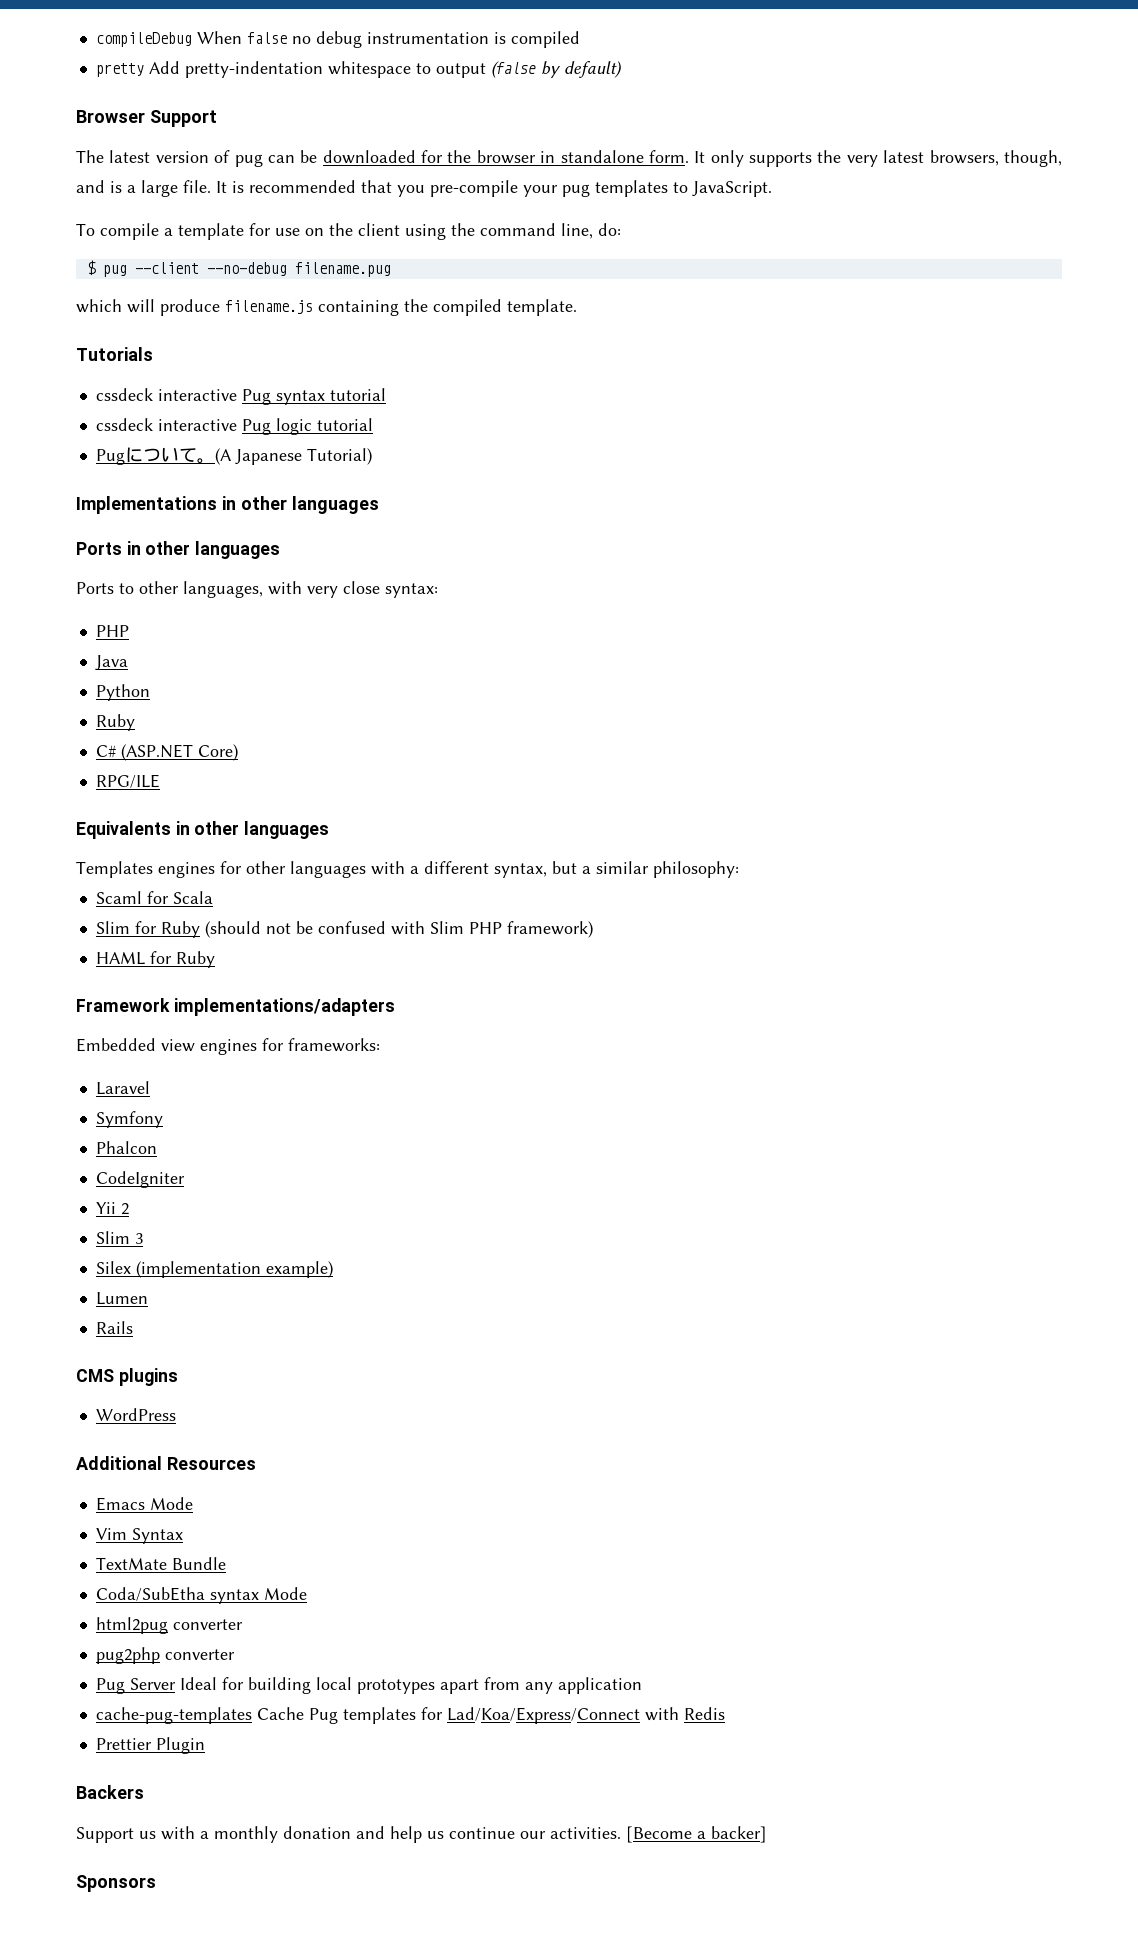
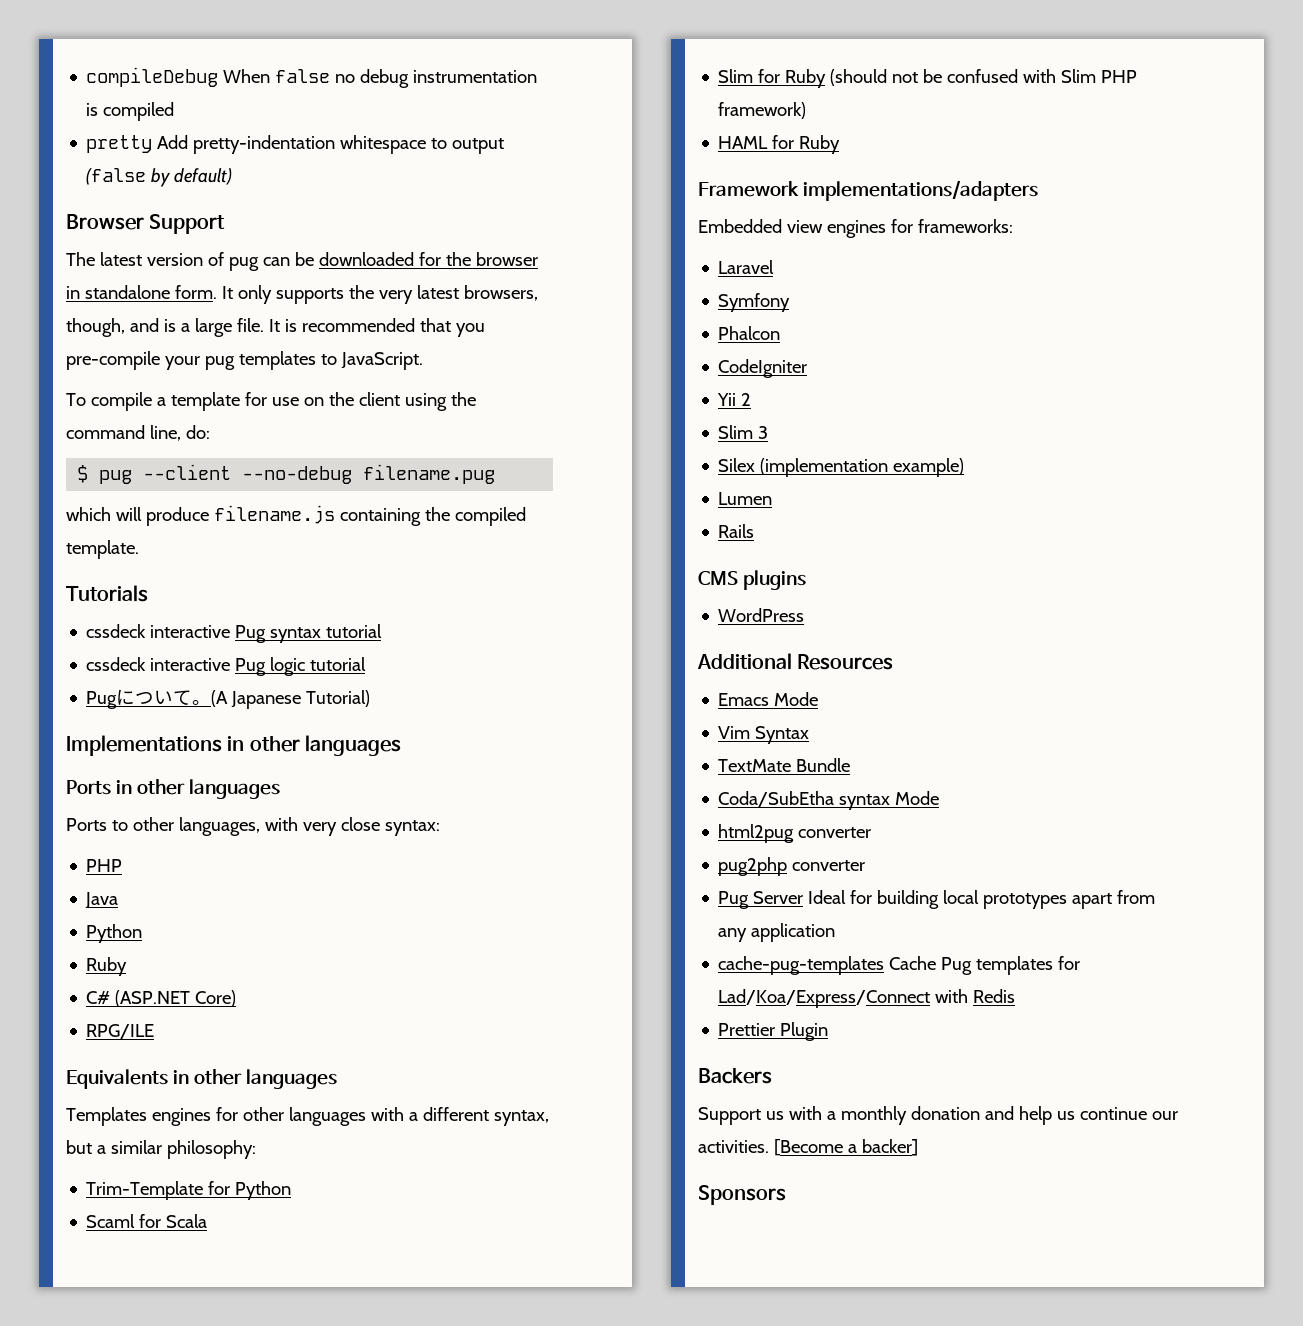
(739, 869) none -> [86,1181,292,1200] // Trim-Template for Python

